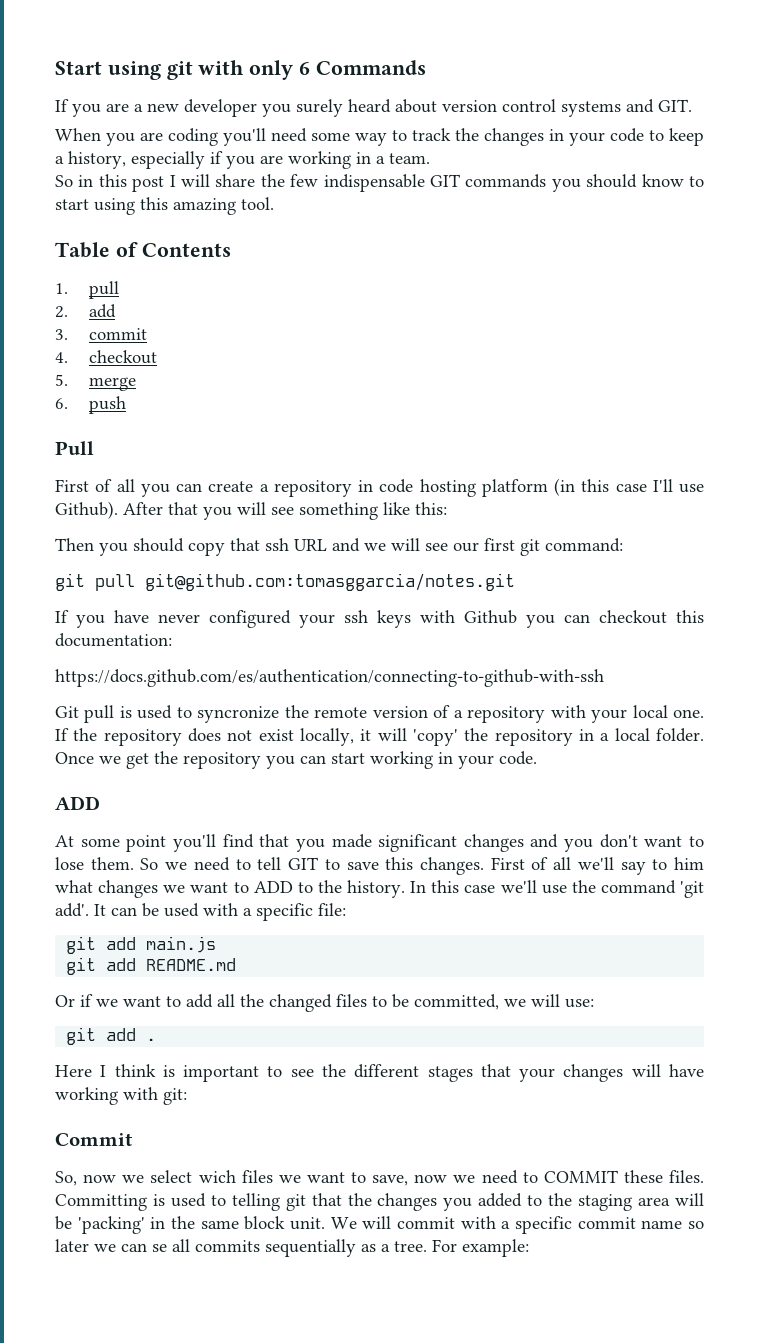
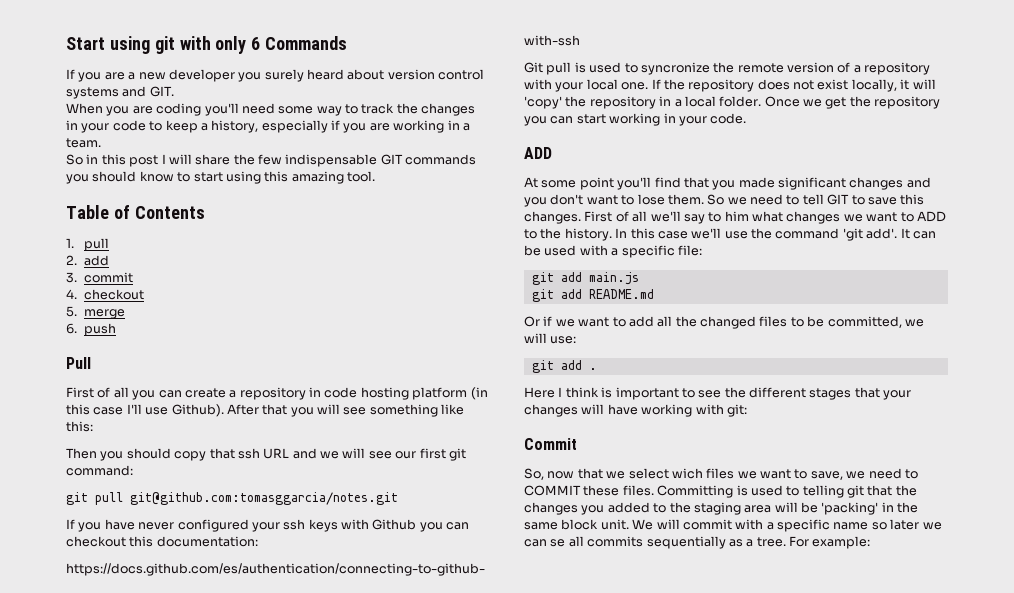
(117, 1178) none -> [577,468,603,479] that
[414,1174,448,1183] now -> (843, 475) none
[577,1217,636,1229] commit -> (830, 525) none

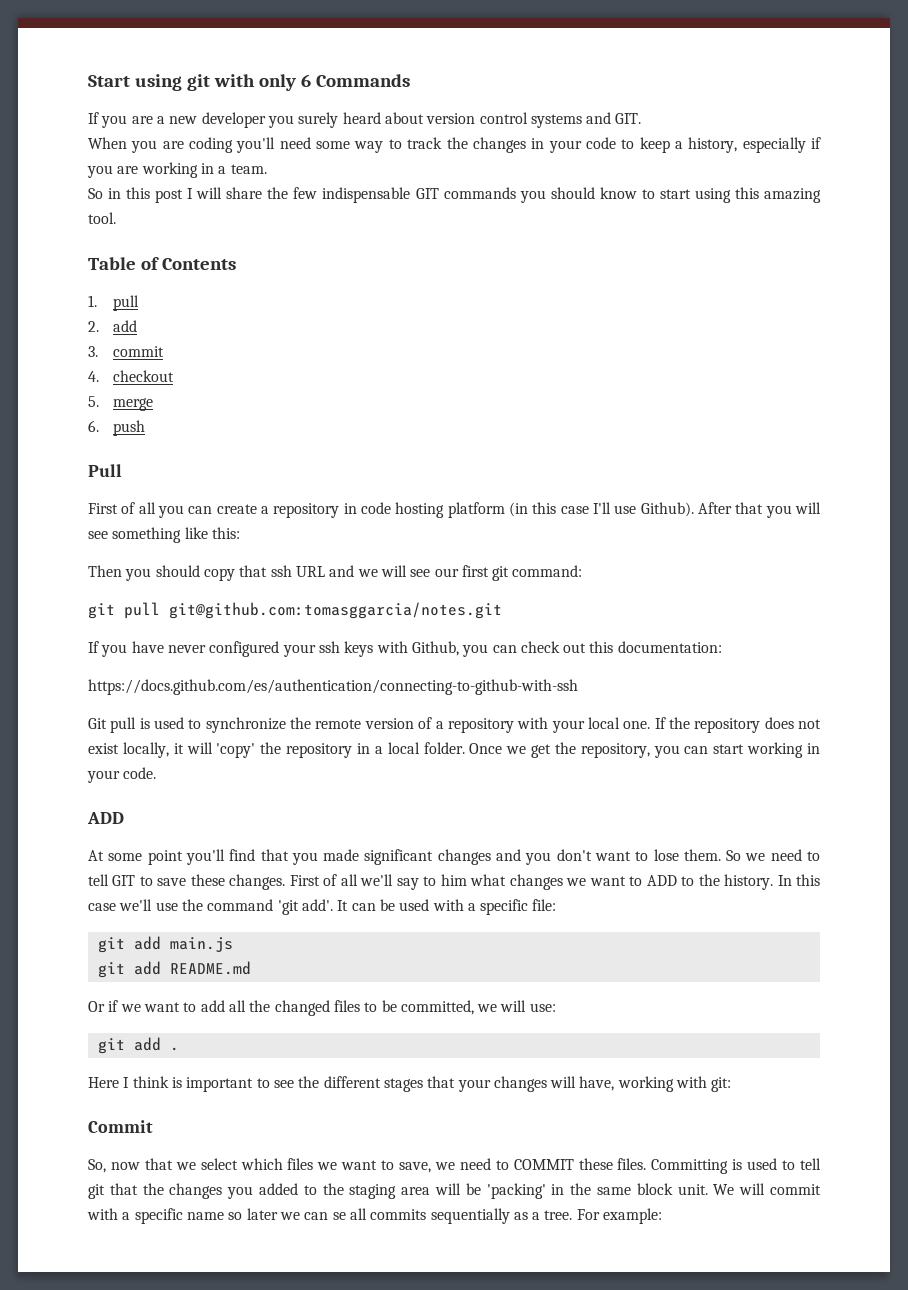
[372,519,470,532] [66,536,126,547] Github you can checkout -> [411,641,587,657] Github, you can check out
[640,62,710,75] syncronize -> [205,717,286,733] synchronize
[874,96,941,109] repository -> [580,743,650,758] repository,
[900,194,925,205] this -> [190,874,225,886] these
[607,404,638,415] have -> [579,1076,615,1091] have,
[671,468,703,479] wich -> [240,1158,283,1170] which
[802,485,844,498] telling -> [800,1158,822,1170] tell

